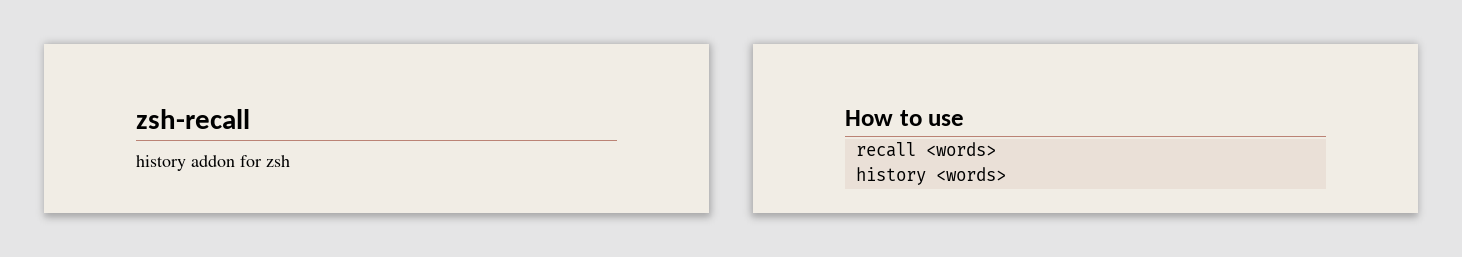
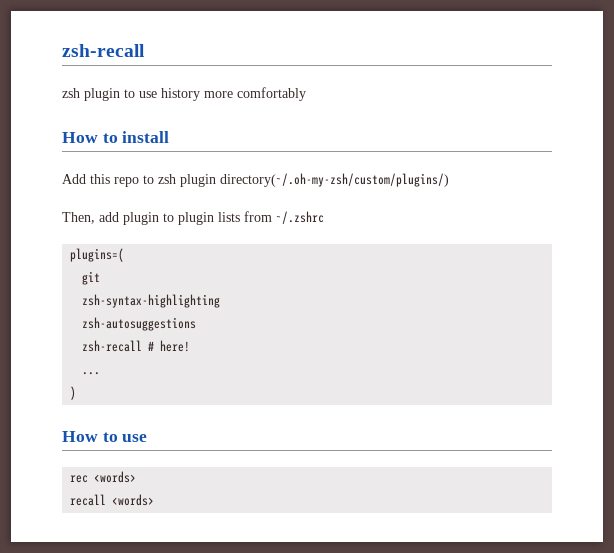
[136,155,290,171] history addon for zsh -> [62,87,306,101] [62,131,170,143] [62,173,449,187] [62,211,324,225] [70,248,125,262] [82,271,101,285] [82,294,221,308] [82,317,197,331] [82,340,191,352] [82,372,101,375] [70,386,77,400] zsh plugin to use history more comfortably // How to install // Add this repo to zsh plugin directory(~/.oh-my-zsh/custom/plugins/) // Then, add plugin to plugin lists from ~/.zshrc // plugins=( // git // zsh-syntax-highlighting // zsh-autosuggestions // zsh-recall # here! // ... // )
(965, 120) none -> [70,471,137,483] // rec <words>
[855,167,1006,185] // history <words> -> (155, 500) none

